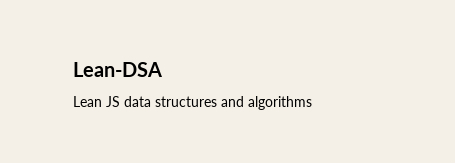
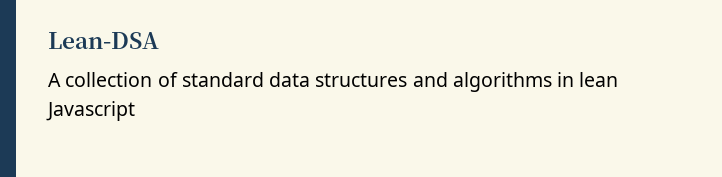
[73,96,120,107] Lean JS -> [48,72,264,87] A collection of standard
(312, 103) none -> [557,72,619,87] [46,101,135,121] in lean Javascript

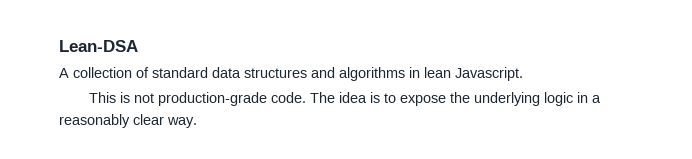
[46,101,135,121] Javascript -> [455,67,523,81] [89,92,602,106] [59,114,197,128] Javascript. // This is not production-grade code. The idea is to expose the underlying logic in a reasonably clear way.

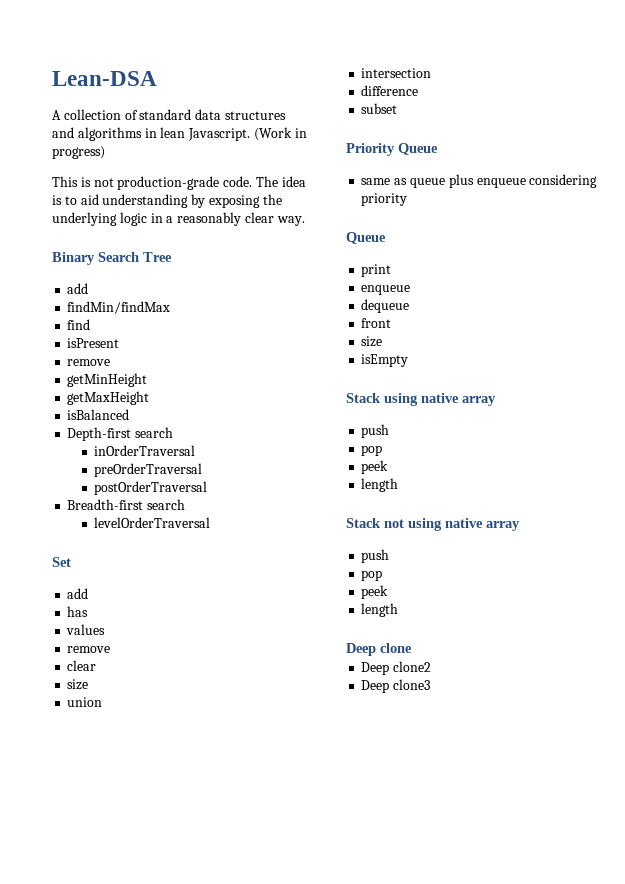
(523, 74) none -> [253,127,307,141] [52,146,105,159] (Work in progress)
[400,95,447,106] expose -> [80,194,260,208] aid understanding by exposing
(197, 122) none -> [52,252,172,265] [67,283,89,294] [67,301,171,314] [67,319,91,330] [67,338,120,348] [67,359,111,366] [67,373,148,387] [67,391,150,405] [67,409,130,420] [67,427,174,441] [94,445,196,456] [94,463,203,477] [94,481,208,495] [67,499,186,510] [94,517,211,528] [52,557,71,567] [67,588,89,599] [67,606,89,617] [66,624,106,635] [67,646,111,653] [67,660,97,671] [67,679,89,690] [67,697,103,707] [361,68,432,78] [361,85,419,96] [361,103,398,114] [346,143,438,156] [361,174,598,188] [361,193,408,206] [346,232,386,244] [361,264,392,277] [361,285,411,295] [361,299,410,313] [361,318,392,328] [361,336,383,347] [361,354,409,367] [346,393,496,406] [361,424,390,438] [361,445,383,456] [361,460,389,474] [361,478,399,492] [346,518,520,531] [361,549,390,563] [361,570,383,581] [361,585,389,599] [361,603,399,617] [346,643,412,656] [361,661,432,675] [361,679,431,693] // Binary Search Tree // add // findMin/findMax // find // isPresent // remove // getMinHeight // getMaxHeight // isBalanced // Depth-first search // inOrderTraversal // preOrderTraversal // postOrderTraversal // Breadth-first search // levelOrderTraversal // Set // add // has // values // remove // clear // size // union // intersection // difference // subset // Priority Queue // same as queue plus enqueue considering priority // Queue // print // enqueue // dequeue // front // size // isEmpty // Stack using native array // push // pop // peek // length // Stack not using native array // push // pop // peek // length // Deep clone // Deep clone2 // Deep clone3

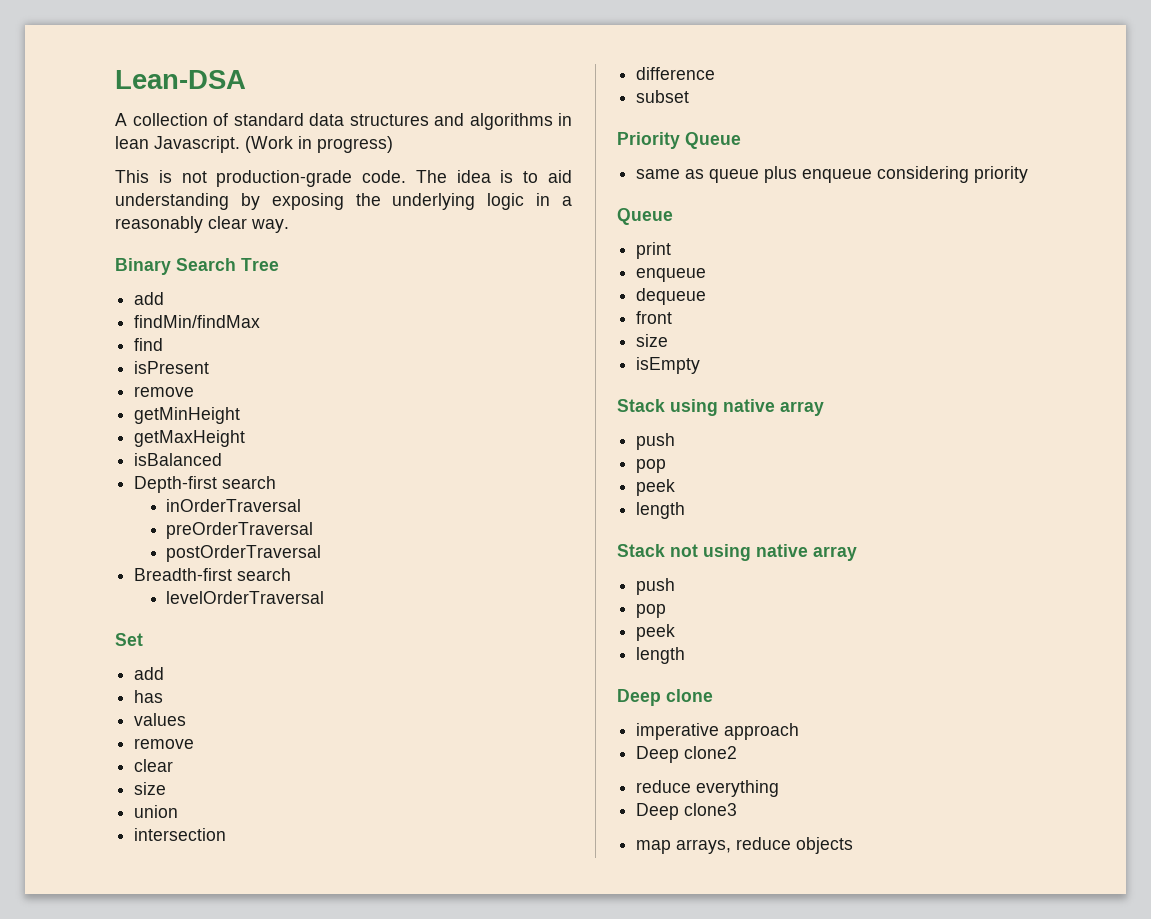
(412, 648) none -> [636,723,800,740] // imperative approach
(432, 666) none -> [636,780,780,797] // reduce everything
(431, 684) none -> [636,837,854,854] // map arrays, reduce objects

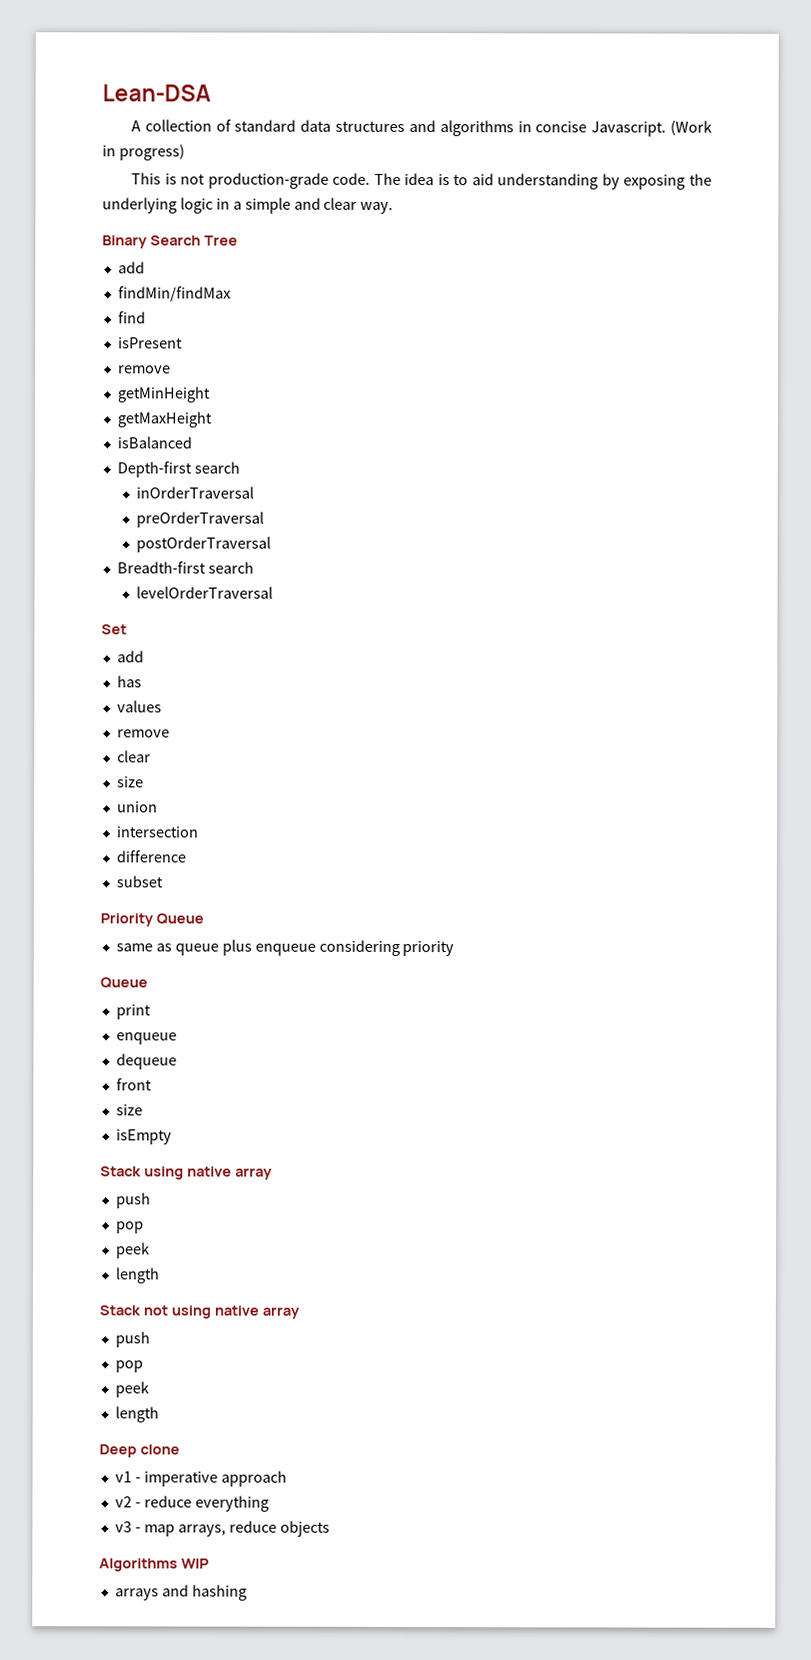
[115,136,149,149] lean -> [535,121,588,133] concise
[115,216,203,233] reasonably -> [244,197,321,214] simple and
(713, 695) none -> [114,1471,141,1483] v1 -
[636,746,738,763] Deep clone2 // -> [114,1496,141,1508] v2 -
[636,803,738,820] Deep clone3 // -> [114,1521,141,1533] v3 -
(854, 845) none -> [99,1558,209,1572] [114,1584,247,1601] // Algorithms WIP // arrays and hashing

